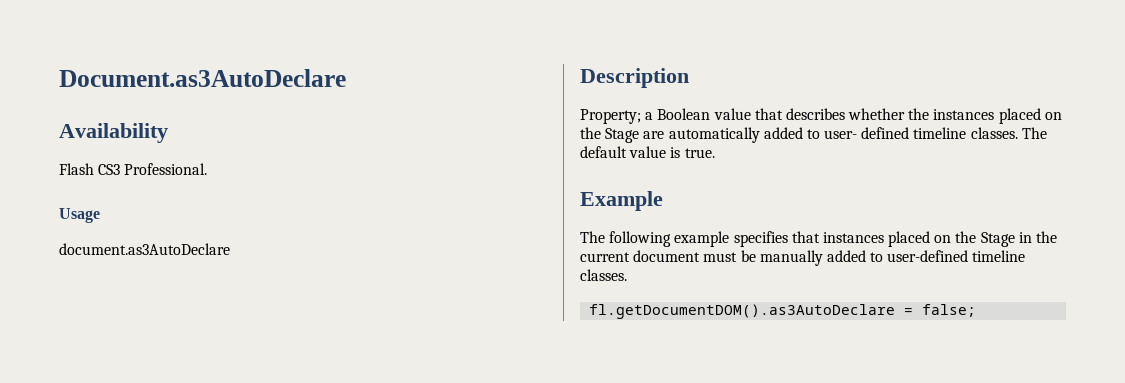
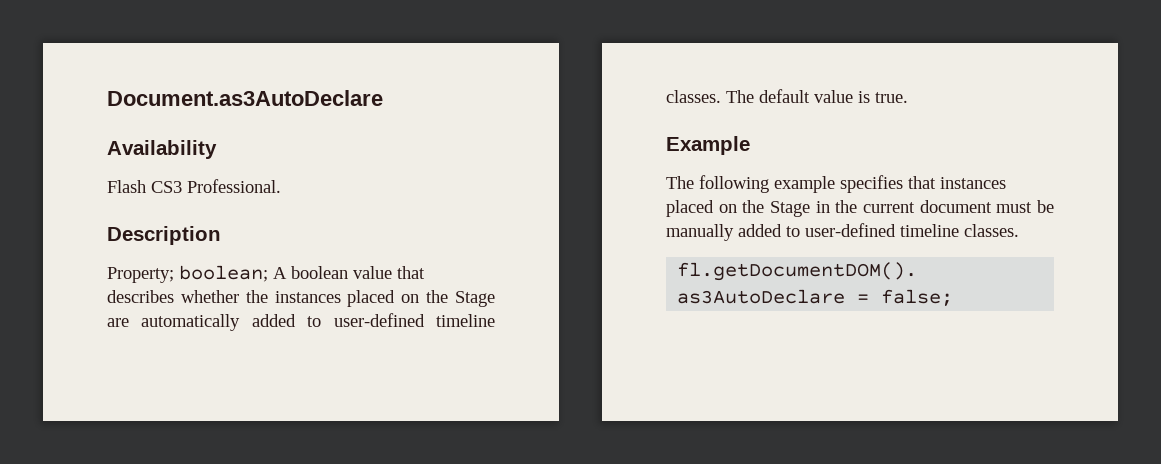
[59,208,100,223] [59,243,230,255] // Usage // document.as3AutoDeclare -> (281, 186) none
[645,108,711,120] a Boolean -> [179,265,348,282] boolean; A boolean
[824,127,910,139] user- defined -> [333,313,425,327] user-defined

